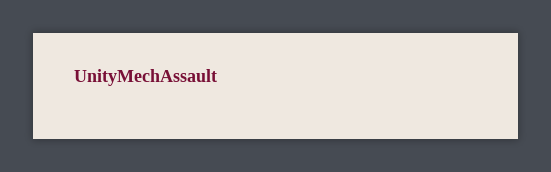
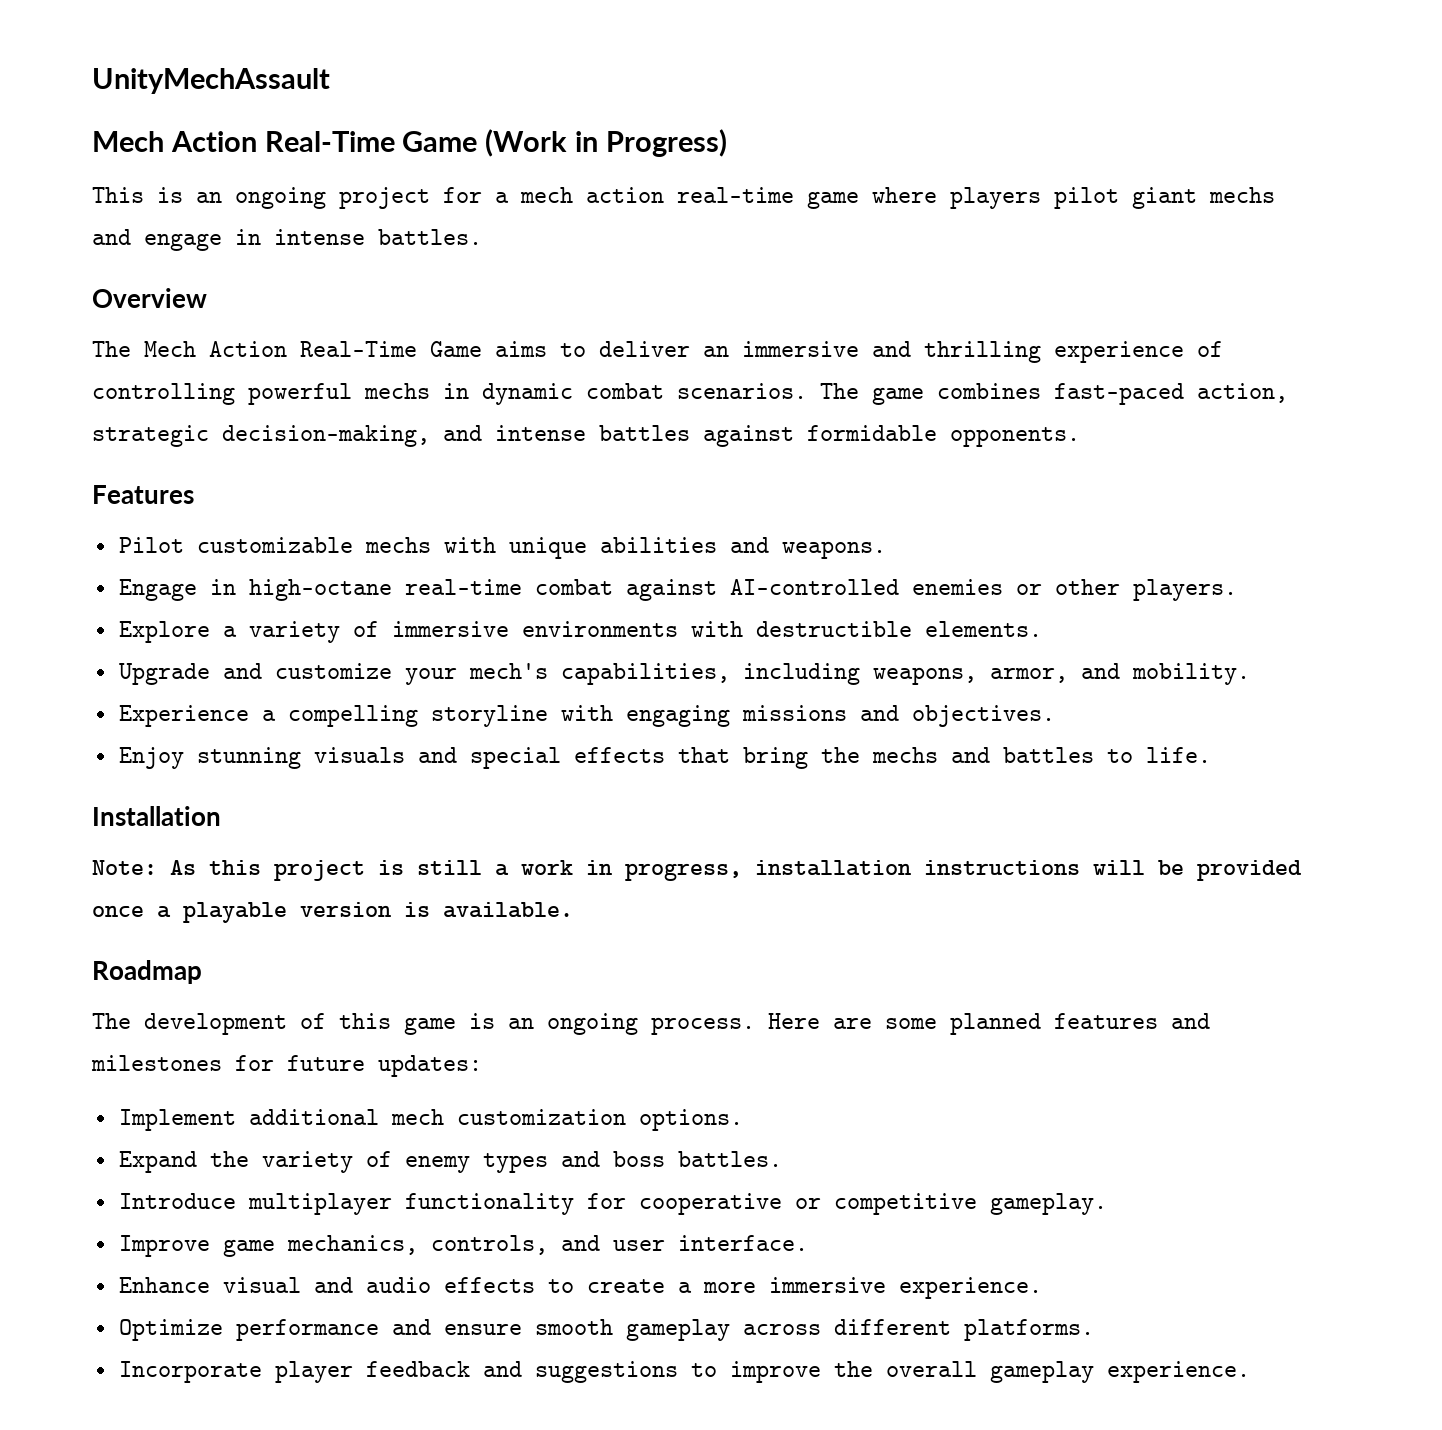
(217, 77) none -> [92,129,727,157] [92,187,1275,209] [92,229,482,251] [92,288,207,308] [92,341,1223,363] [92,383,1288,405] [92,425,1080,447] [92,485,194,504] [118,537,886,559] [118,579,1237,601] [118,621,1042,643] [118,663,1250,685] [118,705,1055,727] [118,747,1211,769] [92,806,221,826] [92,860,1302,881] [92,902,573,923] [92,960,202,984] [92,1013,1210,1035] [91,1055,482,1077] [118,1109,743,1131] [118,1151,782,1173] [118,1193,1107,1215] [118,1235,808,1257] [118,1277,1042,1299] [118,1319,1094,1341] [118,1361,1250,1383] // Mech Action Real-Time Game (Work in Progress) // This is an ongoing project for a mech action real-time game where players pilot giant mechs and engage in intense battles. // Overview // The Mech Action Real-Time Game aims to deliver an immersive and thrilling experience of controlling powerful mechs in dynamic combat scenarios. The game combines fast-paced action, strategic decision-making, and intense battles against formidable opponents. // Features // Pilot customizable mechs with unique abilities and weapons. // Engage in high-octane real-time combat against AI-controlled enemies or other players. // Explore a variety of immersive environments with destructible elements. // Upgrade and customize your mech's capabilities, including weapons, armor, and mobility. // Experience a compelling storyline with engaging missions and objectives. // Enjoy stunning visuals and special effects that bring the mechs and battles to life. // Installation // Note: As this project is still a work in progress, installation instructions will be provided once a playable version is available. // Roadmap // The development of this game is an ongoing process. Here are some planned features and milestones for future updates: // Implement additional mech customization options. // Expand the variety of enemy types and boss battles. // Introduce multiplayer functionality for cooperative or competitive gameplay. // Improve game mechanics, controls, and user interface. // Enhance visual and audio effects to create a more immersive experience. // Optimize performance and ensure smooth gameplay across different platforms. // Incorporate player feedback and suggestions to improve the overall gameplay experience.

